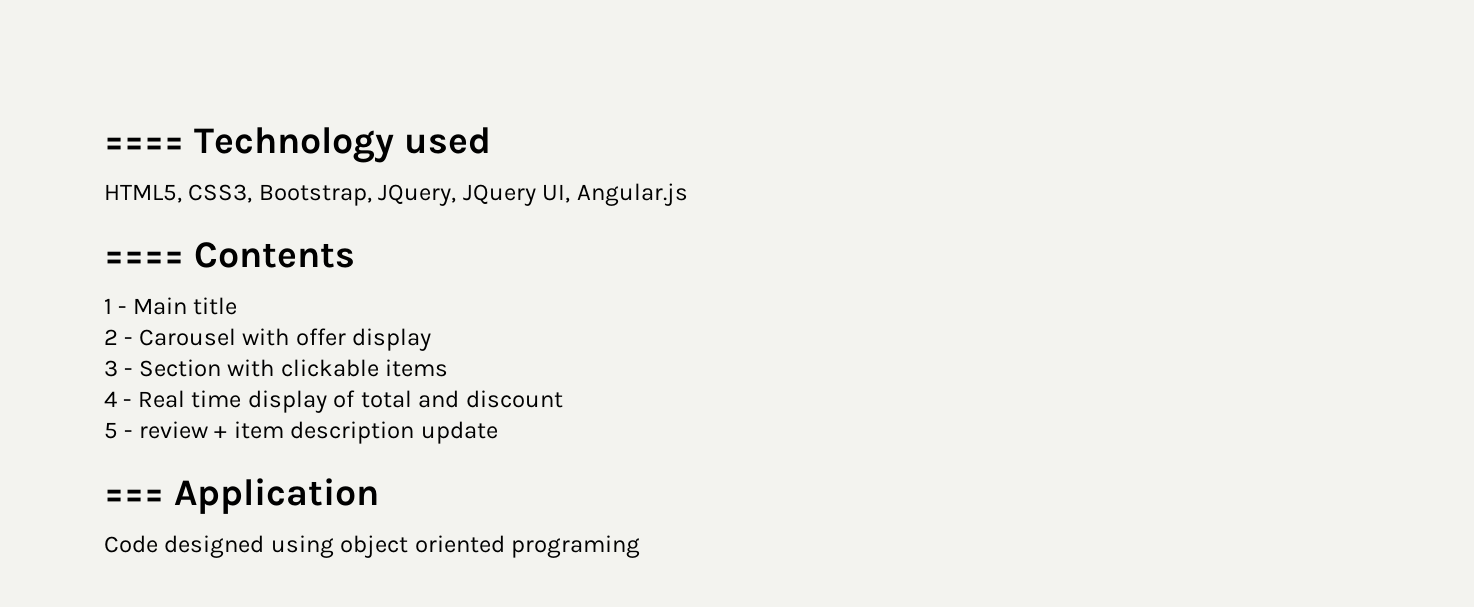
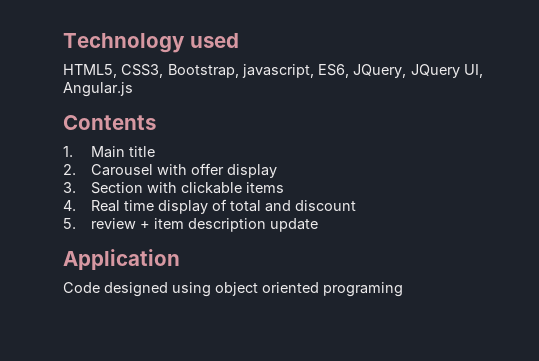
[104,137,184,153] ==== -> (63, 43) none
(372, 195) none -> [241,64,350,78] javascript, ES6,
[104,251,184,267] ==== -> (133, 89) none
[104,298,127,314] 1 - -> [63,146,73,157] 1.
[104,329,133,345] 2 - -> [63,164,76,175] 2.
[104,360,133,377] 3 - -> [63,182,76,193] 3.
[104,391,132,407] 4 - -> [63,200,76,211] 4.
[104,422,133,439] 5 - -> [63,218,76,229] 5.
[104,489,164,505] === -> (319, 225) none

